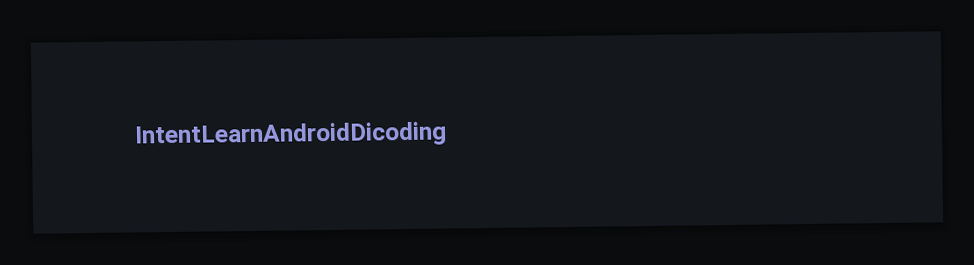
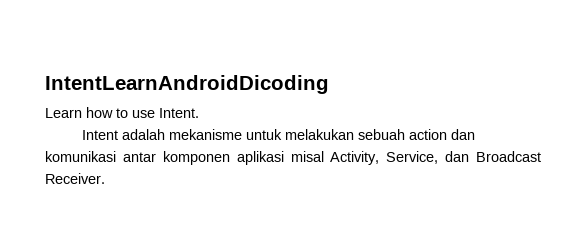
(447, 135) none -> [45,107,199,118] [82,129,476,140] [45,151,541,165] [45,173,105,184] // Learn how to use Intent. // Intent adalah mekanisme untuk melakukan sebuah action dan komunikasi antar komponen aplikasi misal Activity, Service, dan Broadcast Receiver.

